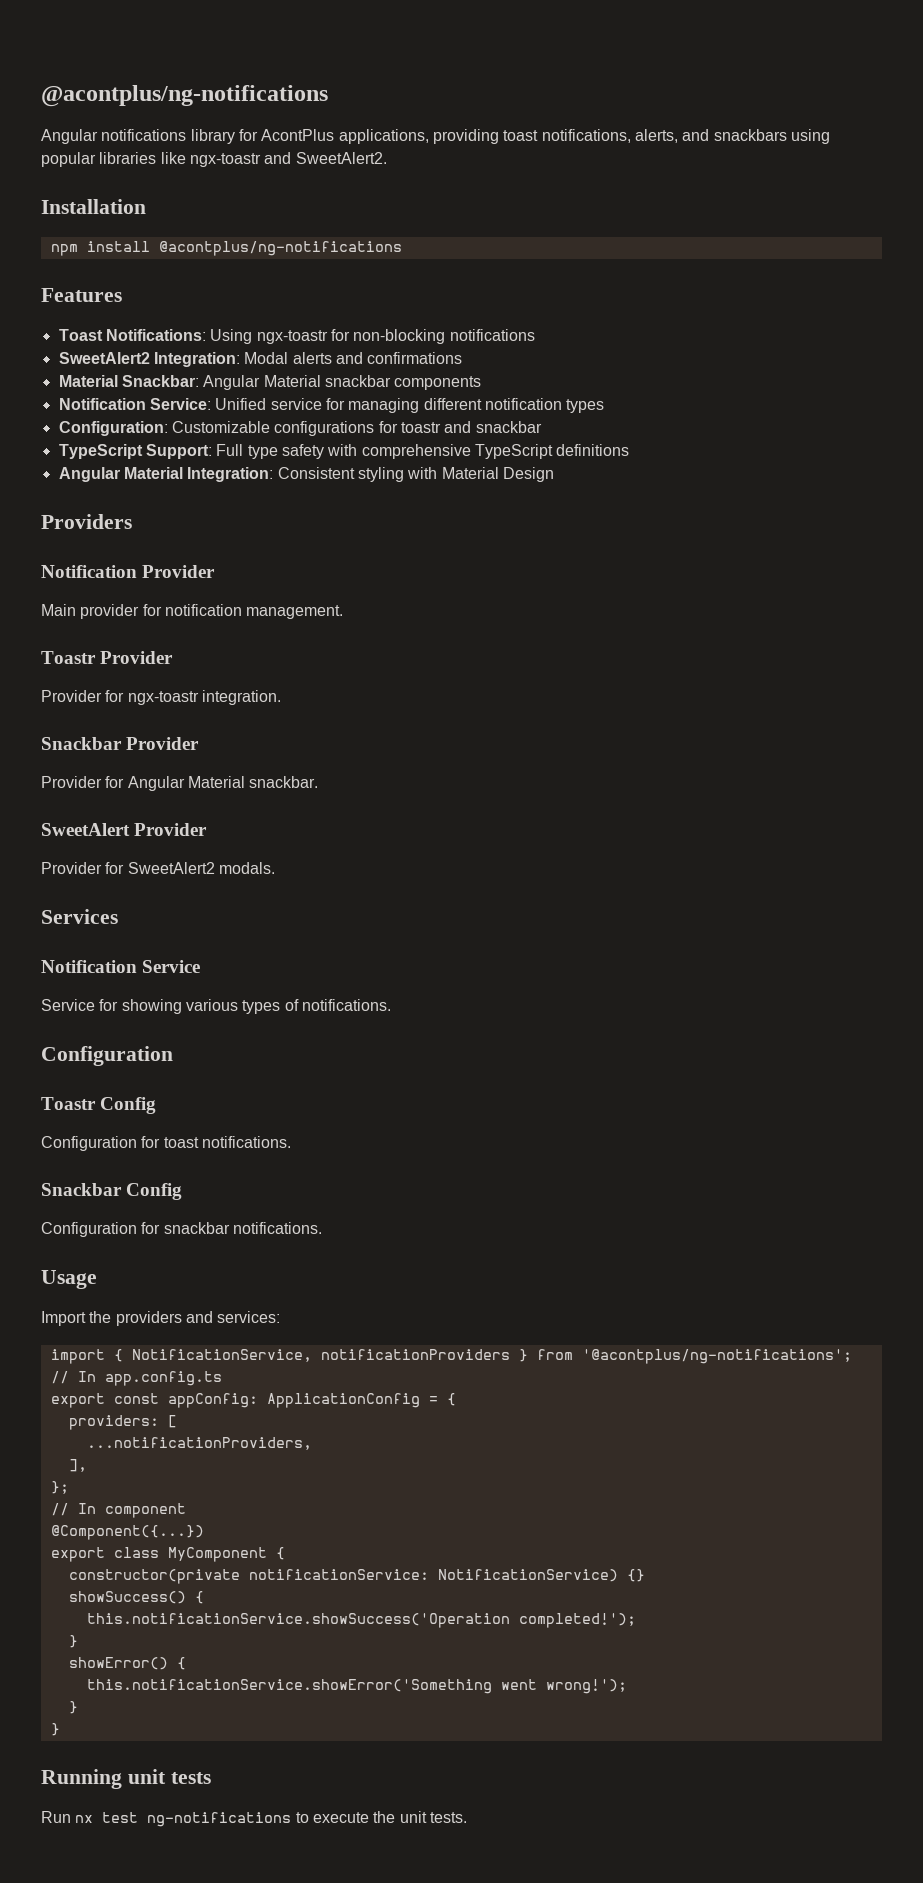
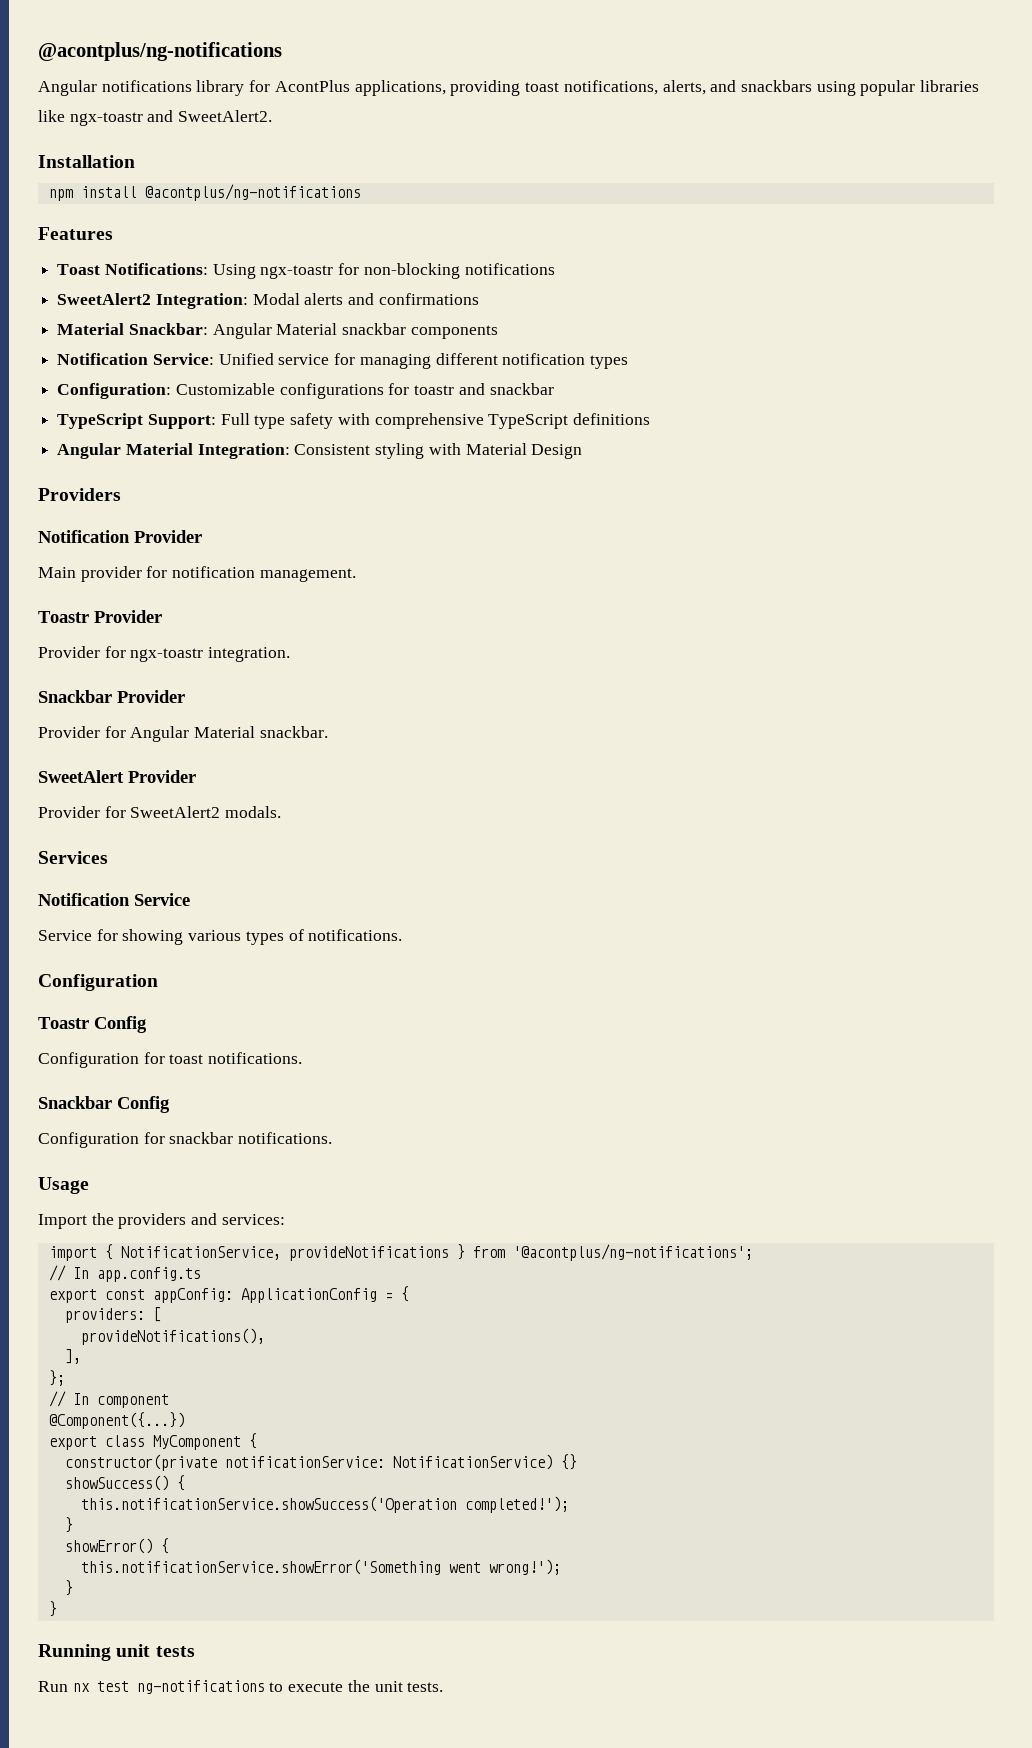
[320,1349,510,1360] notificationProviders -> [288,1246,449,1261] provideNotifications
[86,1437,312,1450] ...notificationProviders, -> [80,1328,265,1345] provideNotifications(),

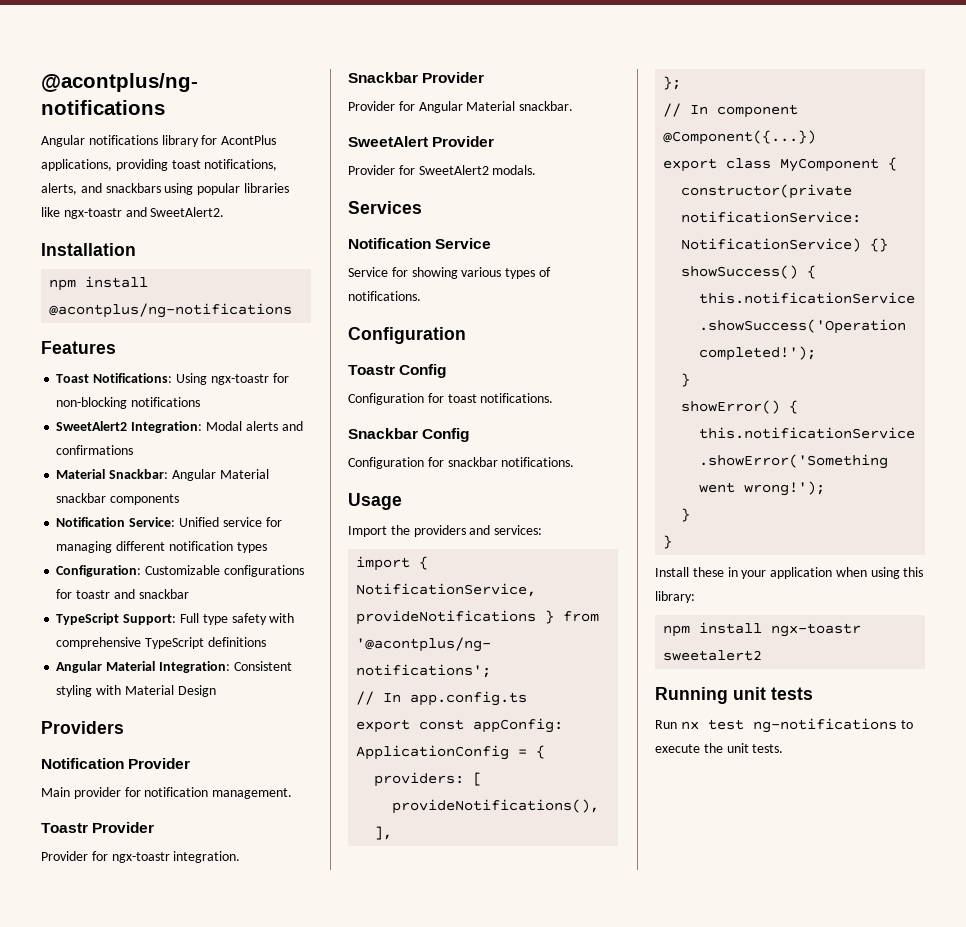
(57, 1609) none -> [655,567,924,579] [655,591,695,603] [663,622,862,637] [663,650,763,661] // Install these in your application when using this library: // npm install ngx-toastr sweetalert2

